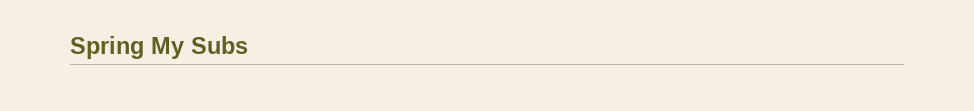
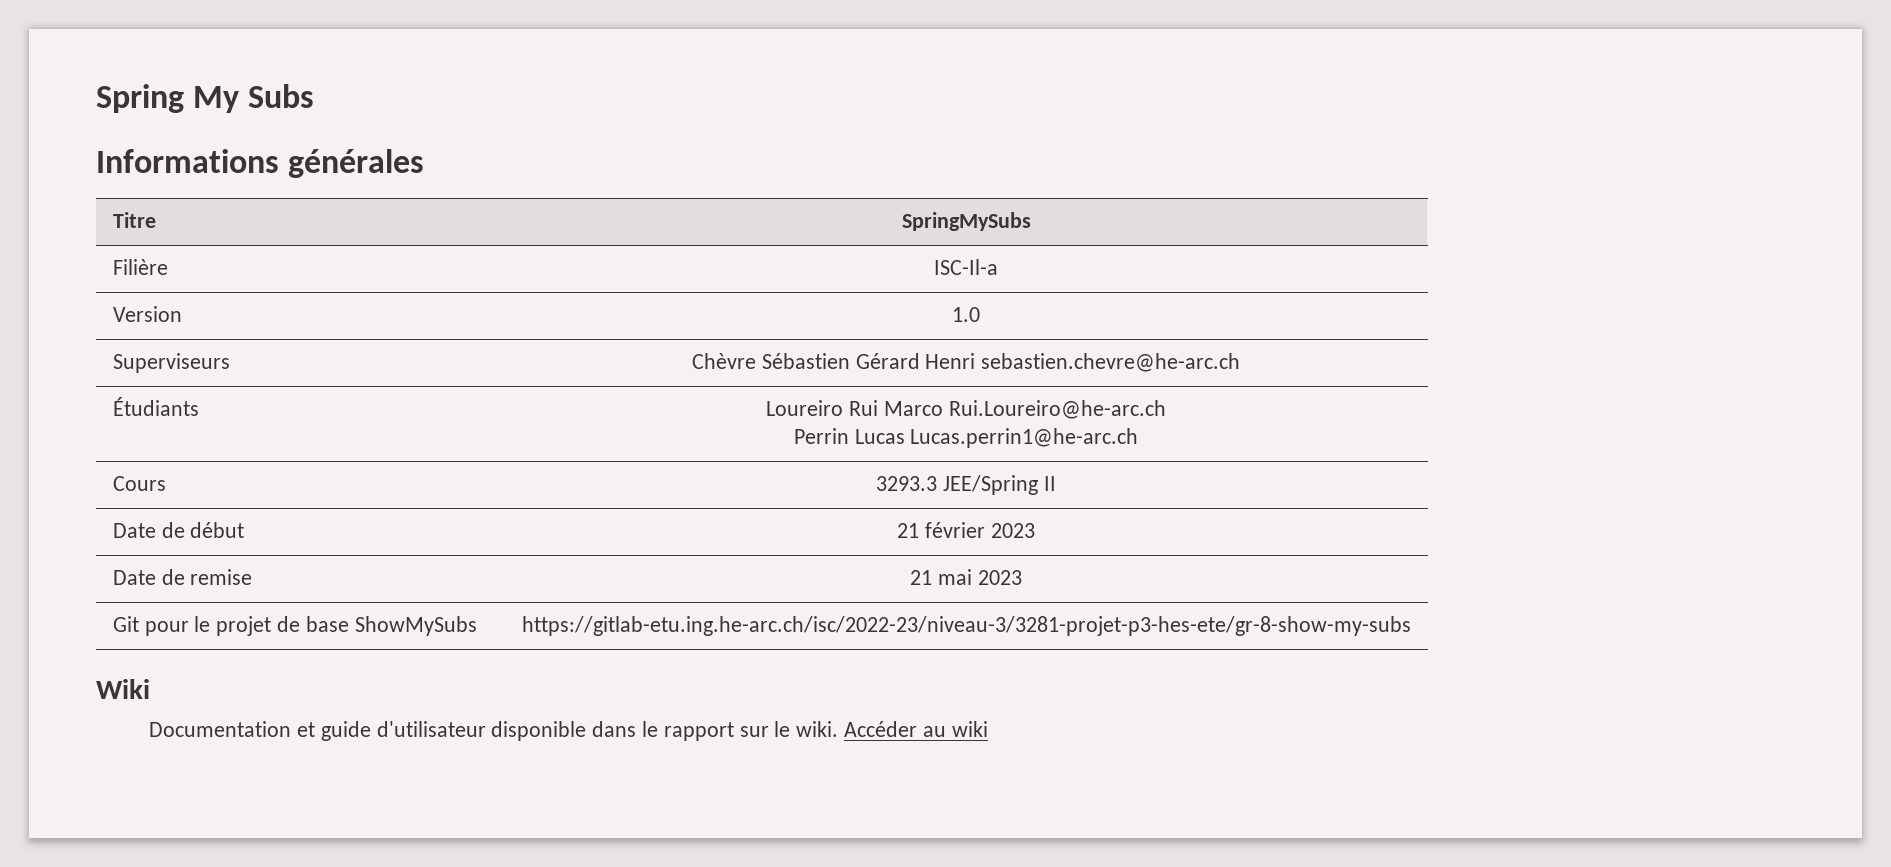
(248, 45) none -> [96,149,425,178] [112,212,156,228] [901,212,1031,231] [112,259,168,275] [934,259,998,275] [112,306,182,322] [952,307,980,322] [112,353,230,373] [691,353,1241,372] [112,397,199,416] [766,400,1166,419] [793,428,1139,448] [112,476,166,491] [876,475,1056,495] [112,522,245,538] [897,522,1035,538] [112,569,253,585] [910,569,1022,585] [112,616,477,636] [521,616,1411,636] [96,679,150,699] [149,721,988,741] // Informations générales // Titre | SpringMySubs // Filière | ISC-Il-a // Version | 1.0 // Superviseurs | Chèvre Sébastien Gérard Henri sebastien.chevre@he-arc.ch // Étudiants | Loureiro Rui Marco Rui.Loureiro@he-arc.ch // Perrin Lucas Lucas.perrin1@he-arc.ch // Cours | 3293.3 JEE/Spring II // Date de début | 21 février 2023 // Date de remise | 21 mai 2023 // Git pour le projet de base ShowMySubs | https://gitlab-etu.ing.he-arc.ch/isc/2022-23/niveau-3/3281-projet-p3-hes-ete/gr-8-show-my-subs // Wiki // Documentation et guide d'utilisateur disponible dans le rapport sur le wiki. Accéder au wiki

